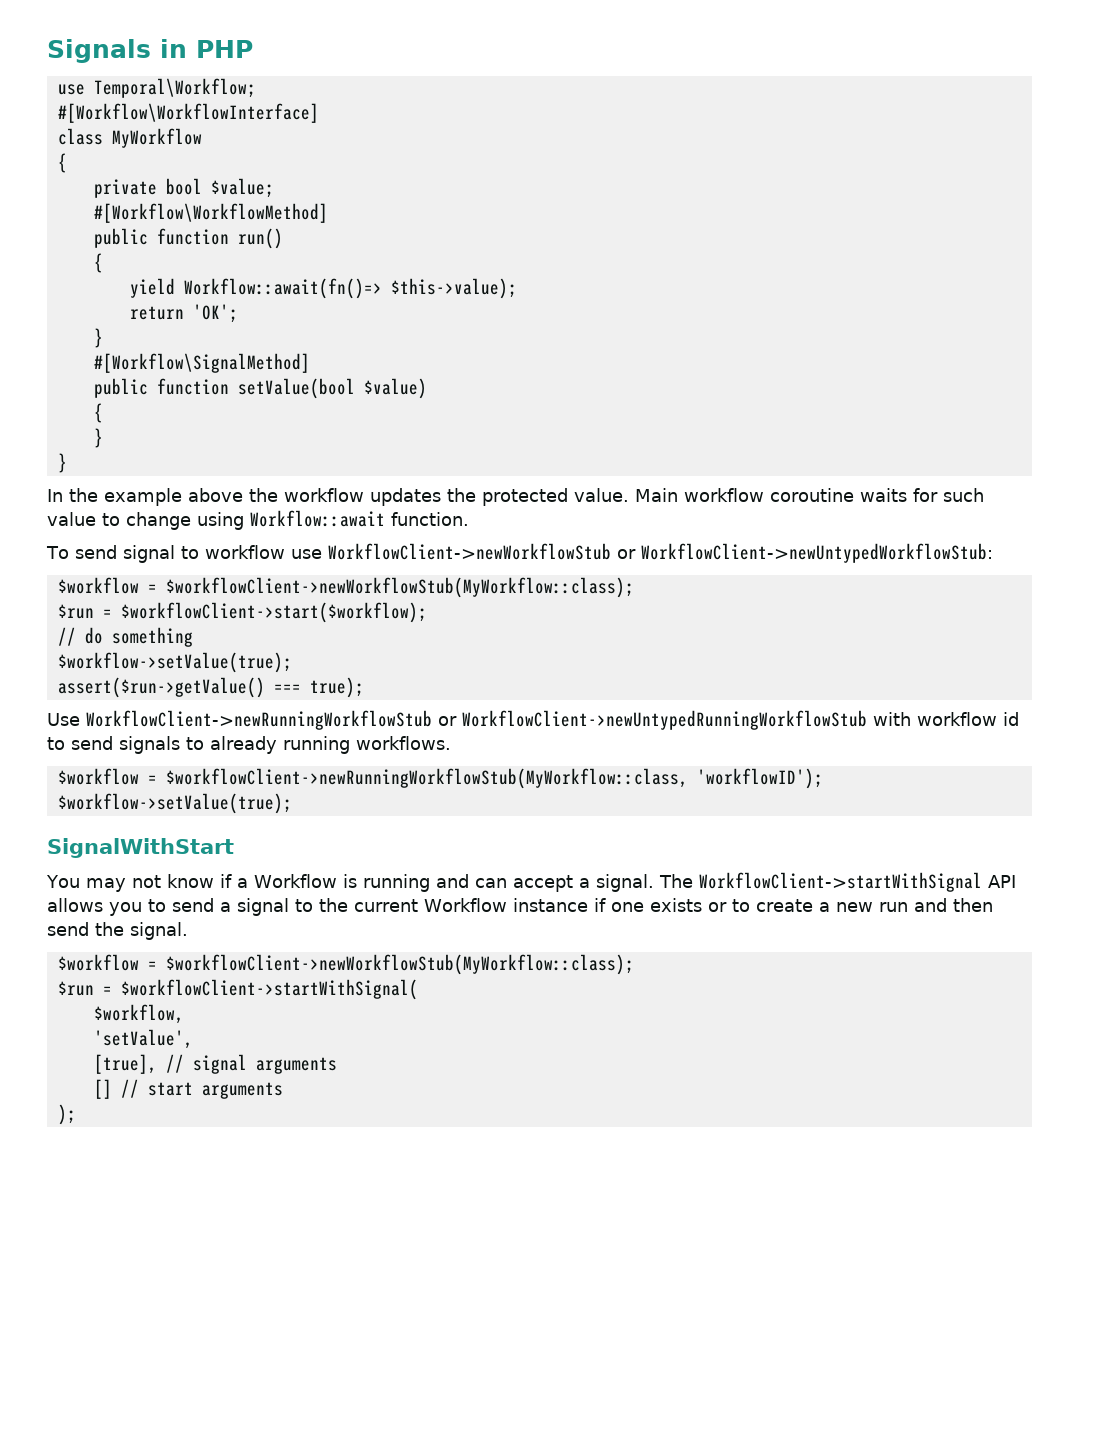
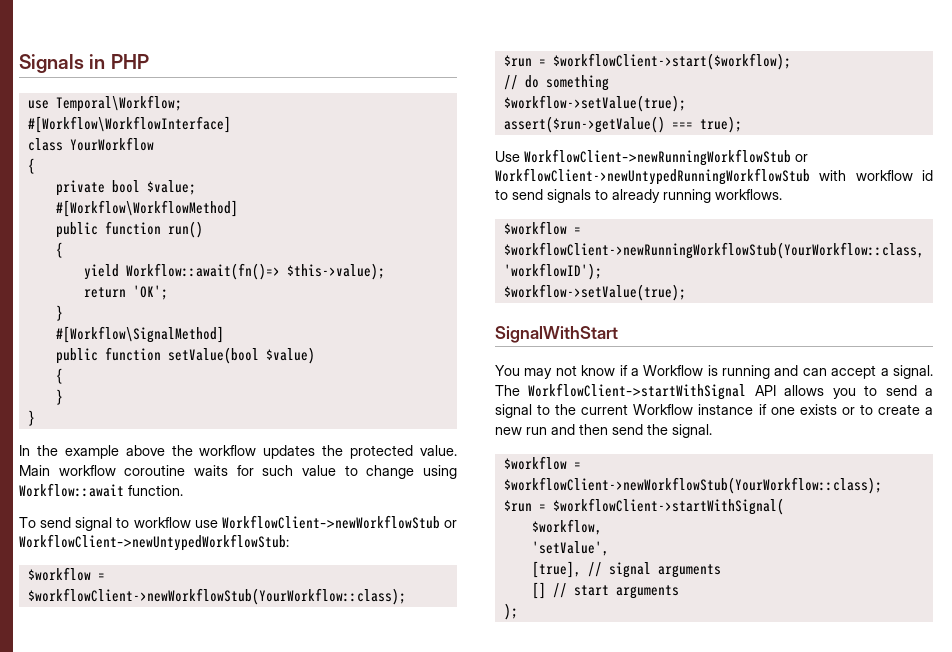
[111,128,202,148] MyWorkflow -> [69,137,154,151] YourWorkflow
[165,577,634,598] $workflowClient->newWorkflowStub(MyWorkflow::class); -> [27,588,406,605] $workflowClient->newWorkflowStub(YourWorkflow::class);
[165,768,688,789] $workflowClient->newRunningWorkflowStub(MyWorkflow::class, -> [503,242,924,259] $workflowClient->newRunningWorkflowStub(YourWorkflow::class,
[165,954,634,975] $workflowClient->newWorkflowStub(MyWorkflow::class); -> [503,477,882,494] $workflowClient->newWorkflowStub(YourWorkflow::class);

